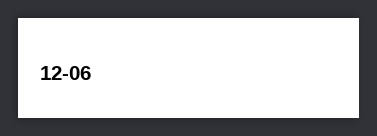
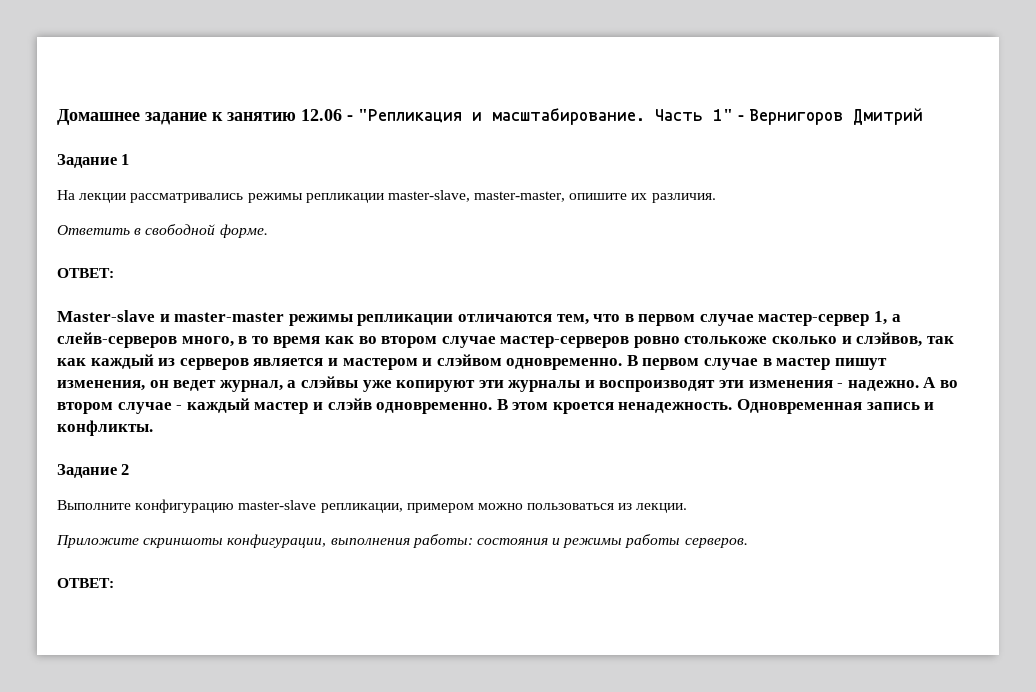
[40,66,91,80] 12-06 -> [57,108,923,125] [57,154,130,168] [57,190,716,203] [57,224,268,238] [57,268,114,278] [57,310,901,326] [57,332,954,348] [57,354,887,370] [57,376,959,392] [57,398,935,414] [57,420,153,436] [57,464,130,478] [57,499,688,513] [56,534,748,548] [57,578,114,588] Домашнее задание к занятию 12.06 - "Репликация и масштабирование. Часть 1" - Вернигоров Дмитрий // Задание 1 // На лекции рассматривались режимы репликации master-slave, master-master, опишите их различия. // Ответить в свободной форме. // ОТВЕТ: // Master-slave и master-master режимы репликации отличаются тем, что в первом случае мастер-сервер 1, а слейв-серверов много, в то время как во втором случае мастер-серверов ровно столькоже сколько и слэйвов, так как каждый из серверов является и мастером и слэйвом одновременно. В первом случае в мастер пишут изменения, он ведет журнал, а слэйвы уже копируют эти журналы и воспроизводят эти изменения - надежно. А во втором случае - каждый мастер и слэйв одновременно. В этом кроется ненадежность. Одновременная запись и конфликты. // Задание 2 // Выполните конфигурацию master-slave репликации, примером можно пользоваться из лекции. // Приложите скриншоты конфигурации, выполнения работы: состояния и режимы работы серверов. // ОТВЕТ:

